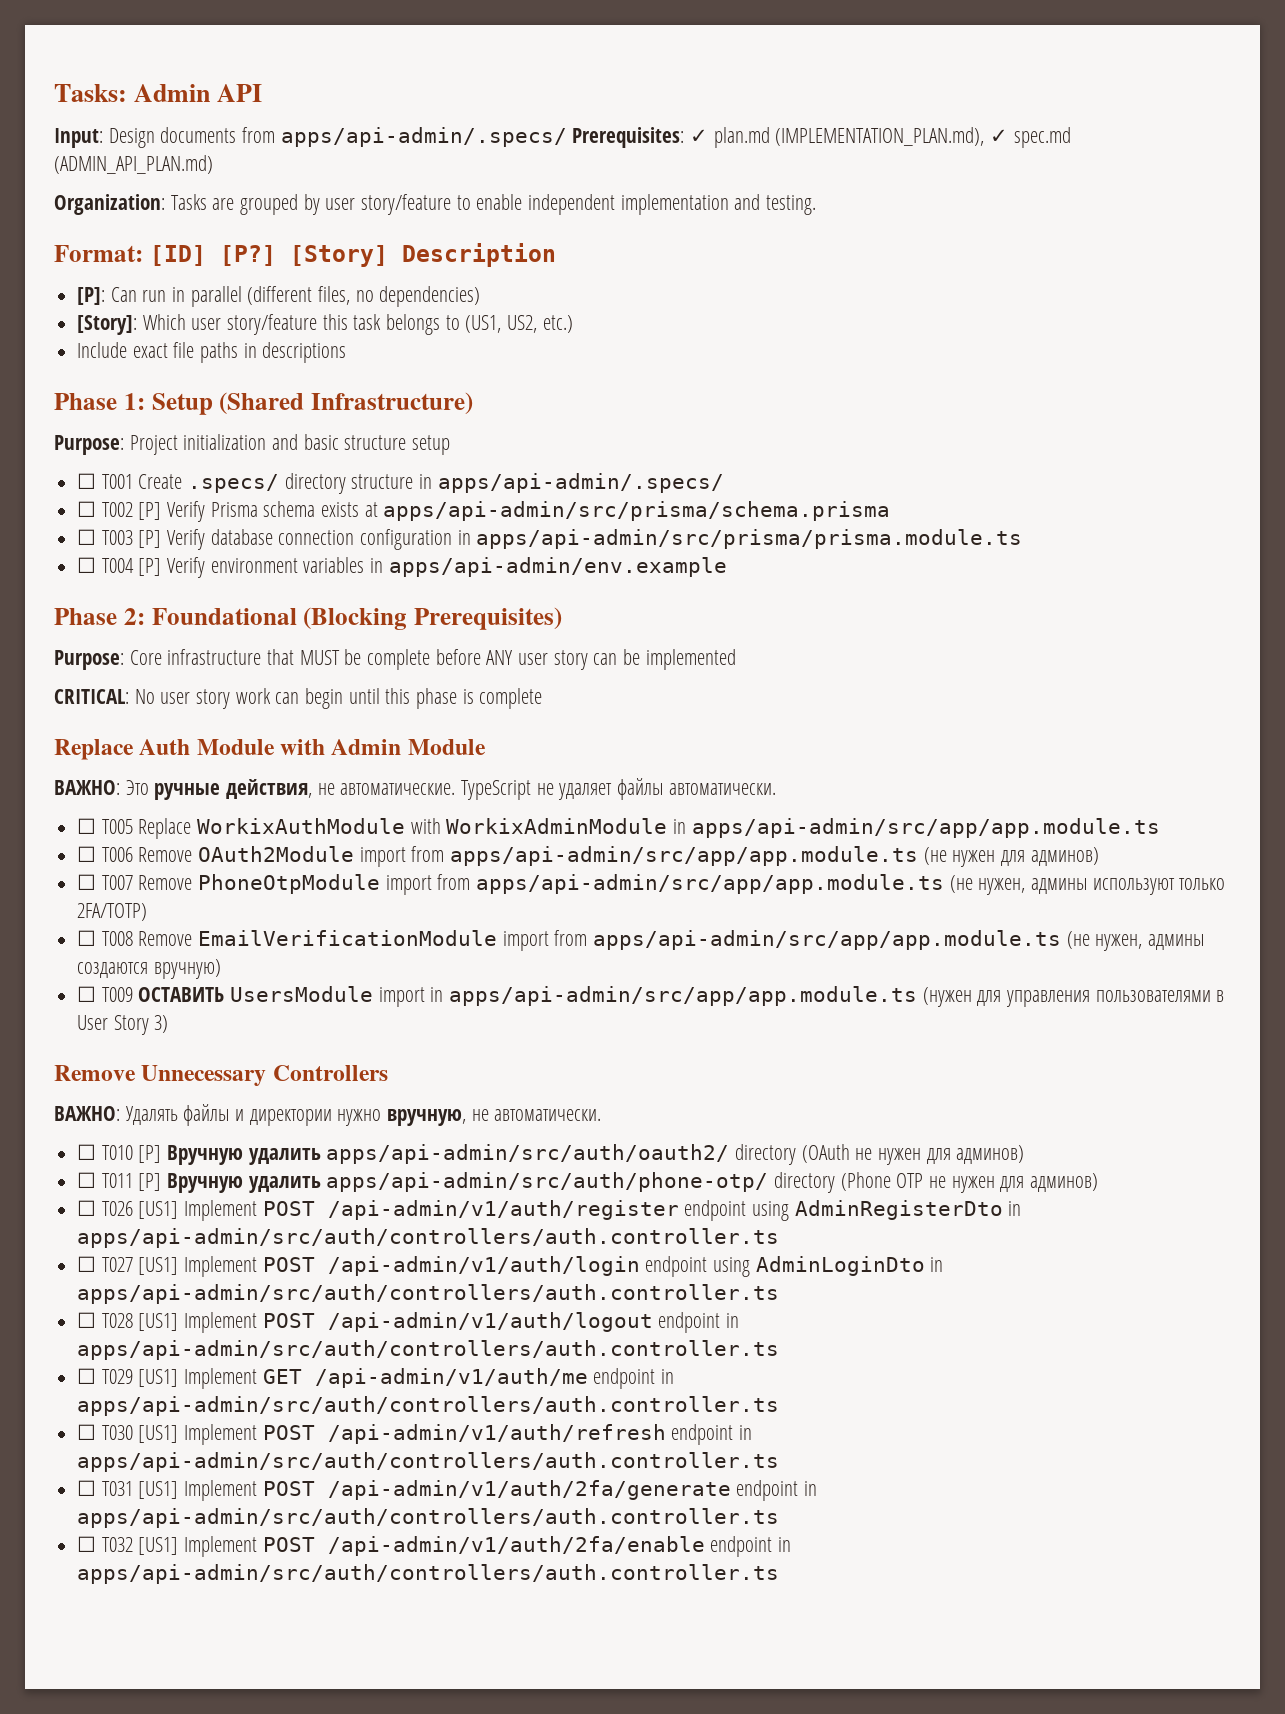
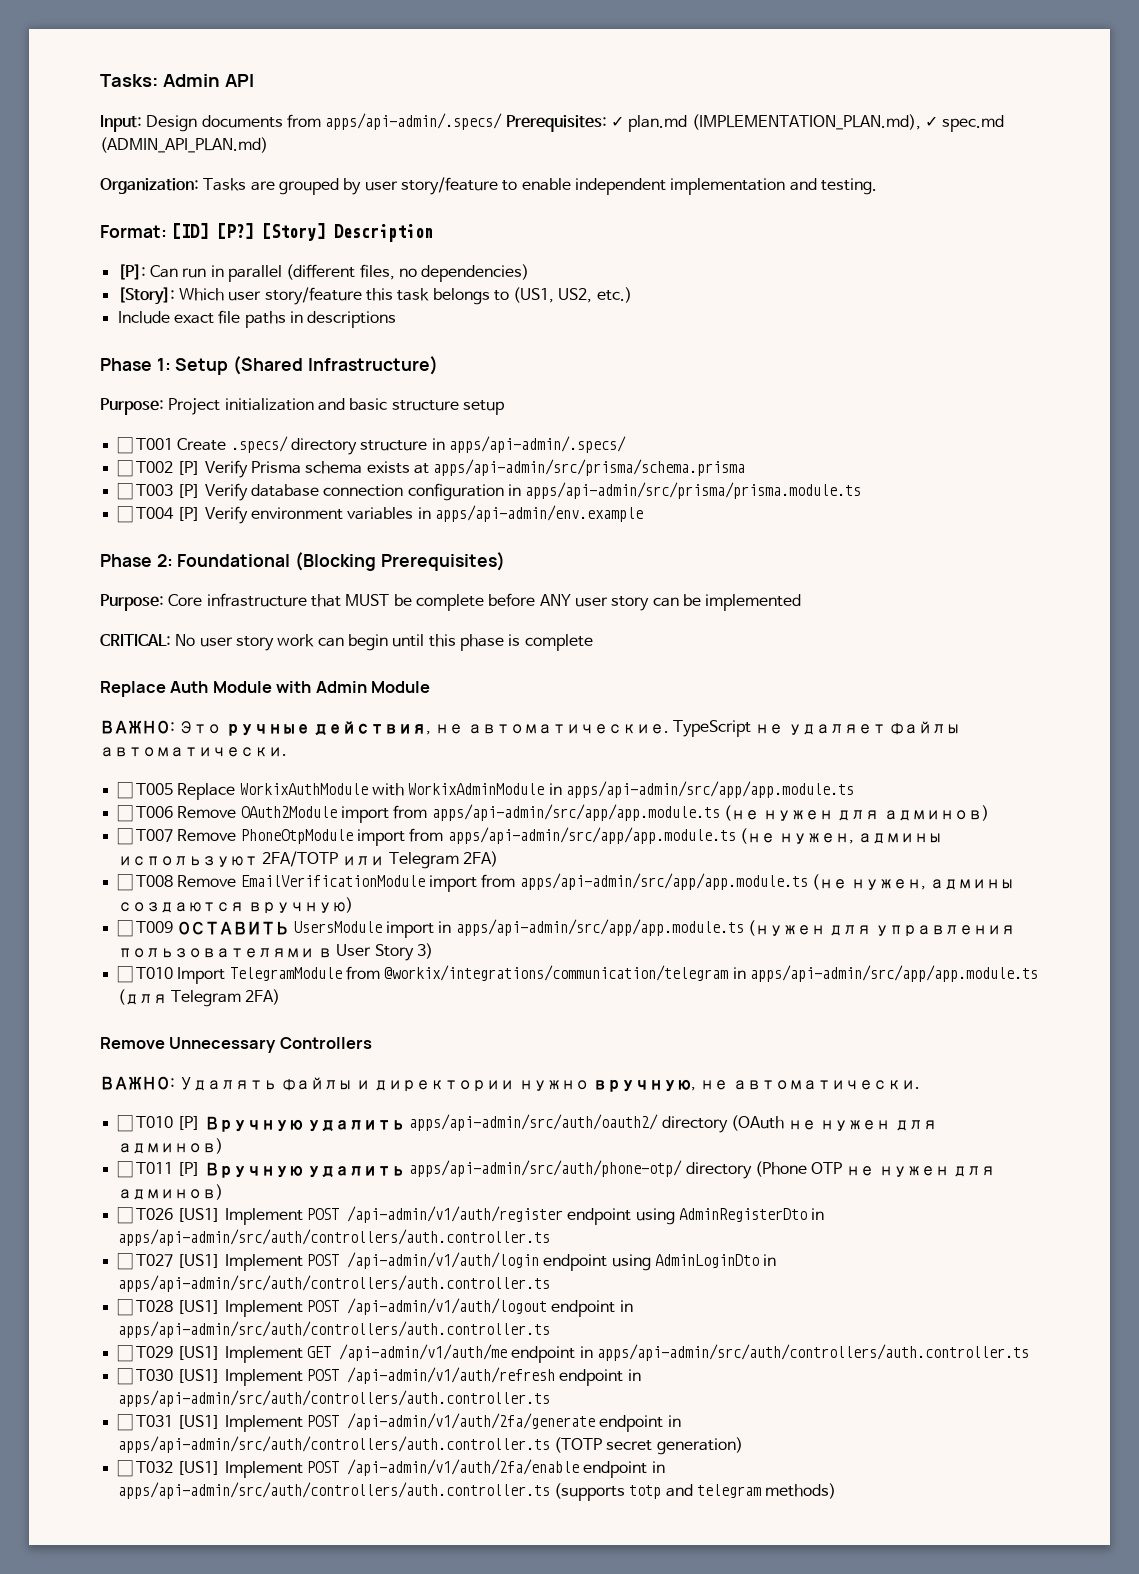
[1179,878,1226,890] [77,903,148,921] только 2FA/TOTP) -> [261,851,498,869] 2FA/TOTP или Telegram 2FA)
(169, 1024) none -> [116,965,1038,984] [117,989,281,1007] // ☐ T010 Import TelegramModule from @workix/integrations/communication/telegram in apps/api-admin/src/app/app.module.ts (для Telegram 2FA)
(780, 1518) none -> [553,1437,743,1455] (TOTP secret generation)
(780, 1574) none -> [553,1483,837,1501] (supports totp and telegram methods)

